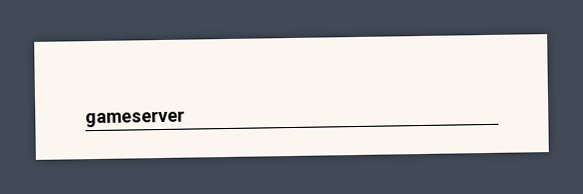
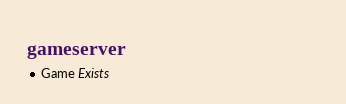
(185, 119) none -> [40,68,110,78] // Game Exists

